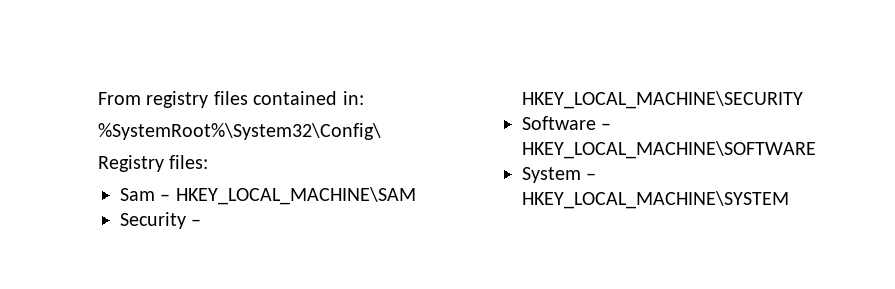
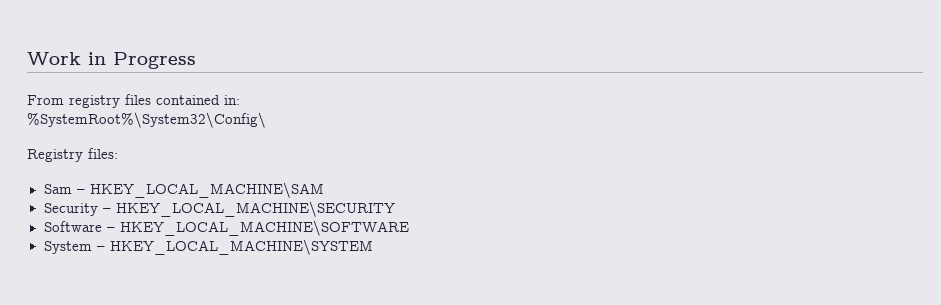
(98, 98) none -> [27,52,196,69] Work in Progress //

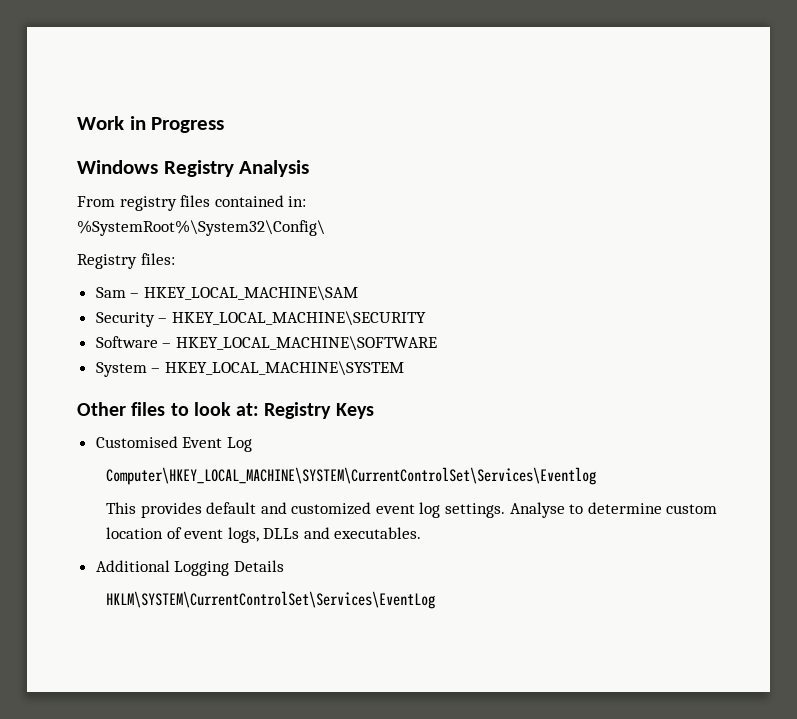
(196, 60) none -> [77,160,310,177] // Windows Registry Analysis
(373, 247) none -> [77,402,374,419] [95,436,252,452] [105,467,596,485] [105,502,718,518] [105,527,422,543] [95,560,284,576] [105,591,435,609] // Other files to look at: Registry Keys // Customised Event Log // Computer\HKEY_LOCAL_MACHINE\SYSTEM\CurrentControlSet\Services\Eventlog // This provides default and customized event log settings. Analyse to determine custom location of event logs, DLLs and executables. // Additional Logging Details // HKLM\SYSTEM\CurrentControlSet\Services\EventLog

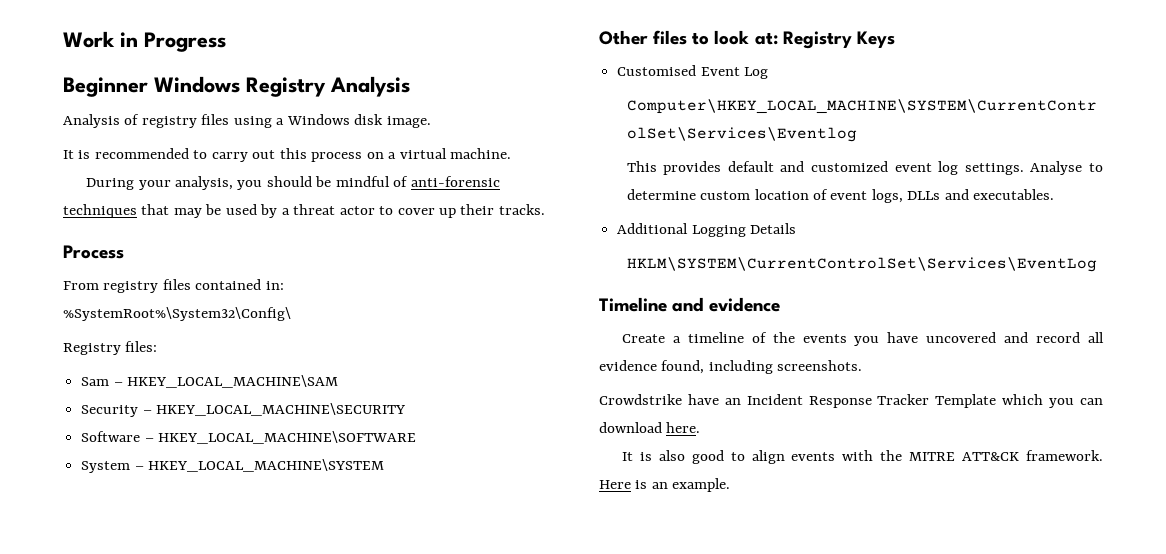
(225, 125) none -> [63,77,148,97] Beginner
(310, 168) none -> [63,114,431,128] [63,148,512,162] [86,176,500,190] [63,204,545,218] [63,245,124,259] // Analysis of registry files using a Windows disk image. // It is recommended to carry out this process on a virtual machine. // During your analysis, you should be mindful of anti-forensic techniques that may be used by a threat actor to cover up their tracks. // Process
(435, 600) none -> [599,297,781,312] [622,332,1104,346] [599,360,863,374] [599,394,1103,408] [599,422,701,433] [622,450,1103,464] [599,478,731,492] // Timeline and evidence // Create a timeline of the events you have uncovered and record all evidence found, including screenshots. // Crowdstrike have an Incident Response Tracker Template which you can download here. // It is also good to align events with the MITRE ATT&CK framework. Here is an example.

